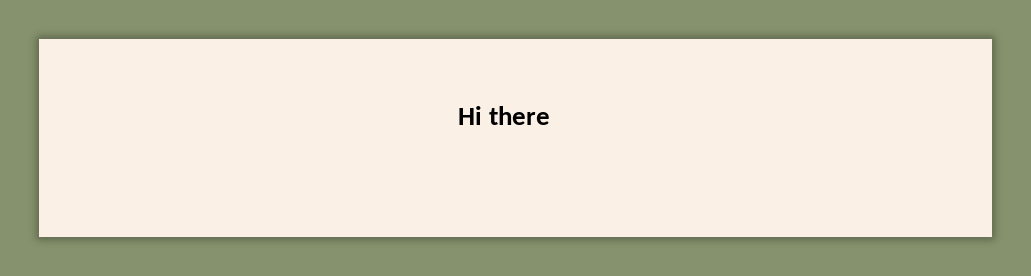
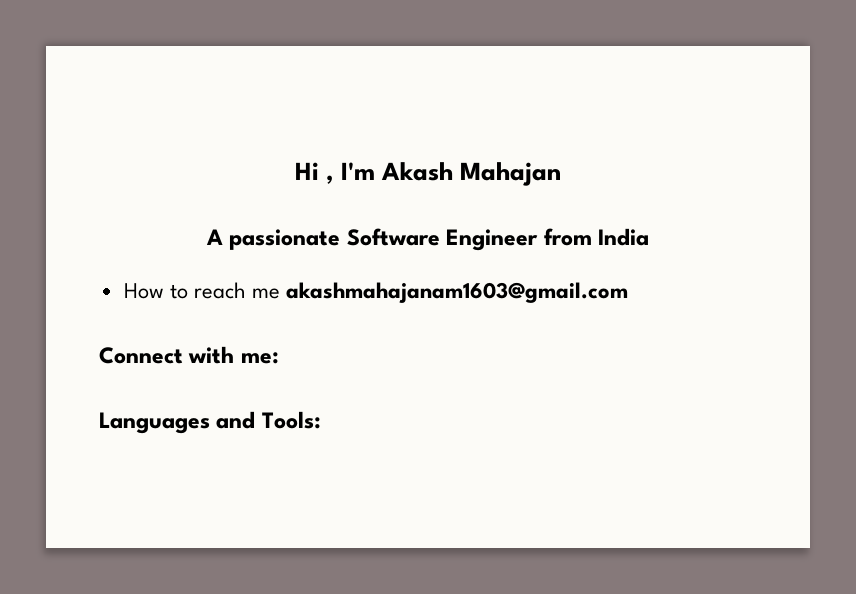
[489,106,551,125] there -> [325,162,562,186] [206,228,649,251] [123,282,629,303] [99,346,279,364] [99,411,321,434] , I'm Akash Mahajan // A passionate Software Engineer from India // How to reach me akashmahajanam1603@gmail.com // Connect with me: // Languages and Tools:

